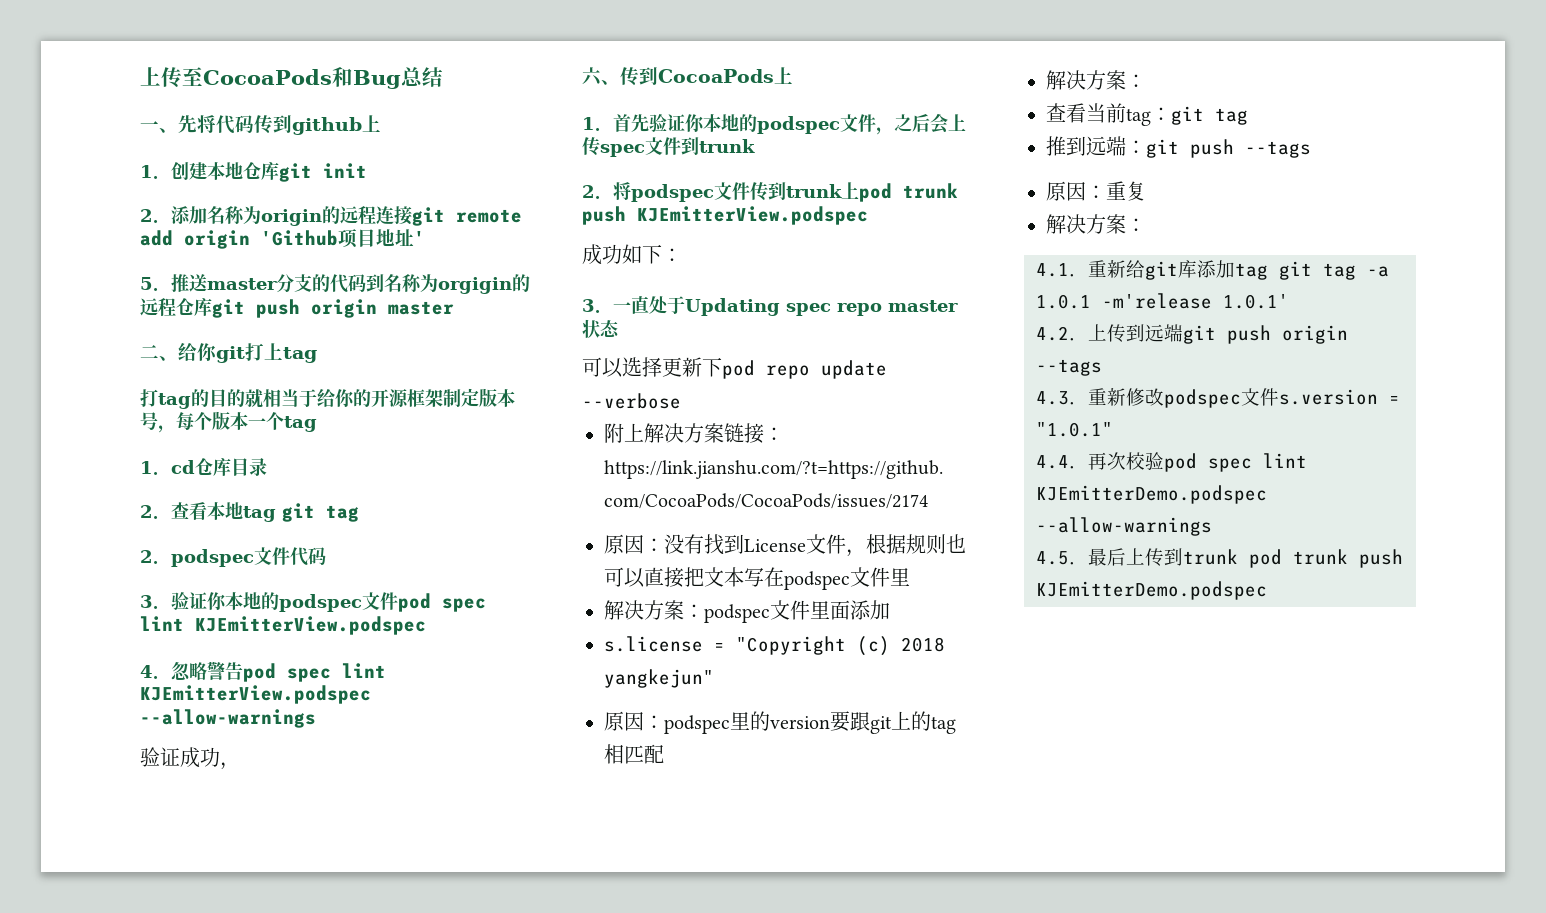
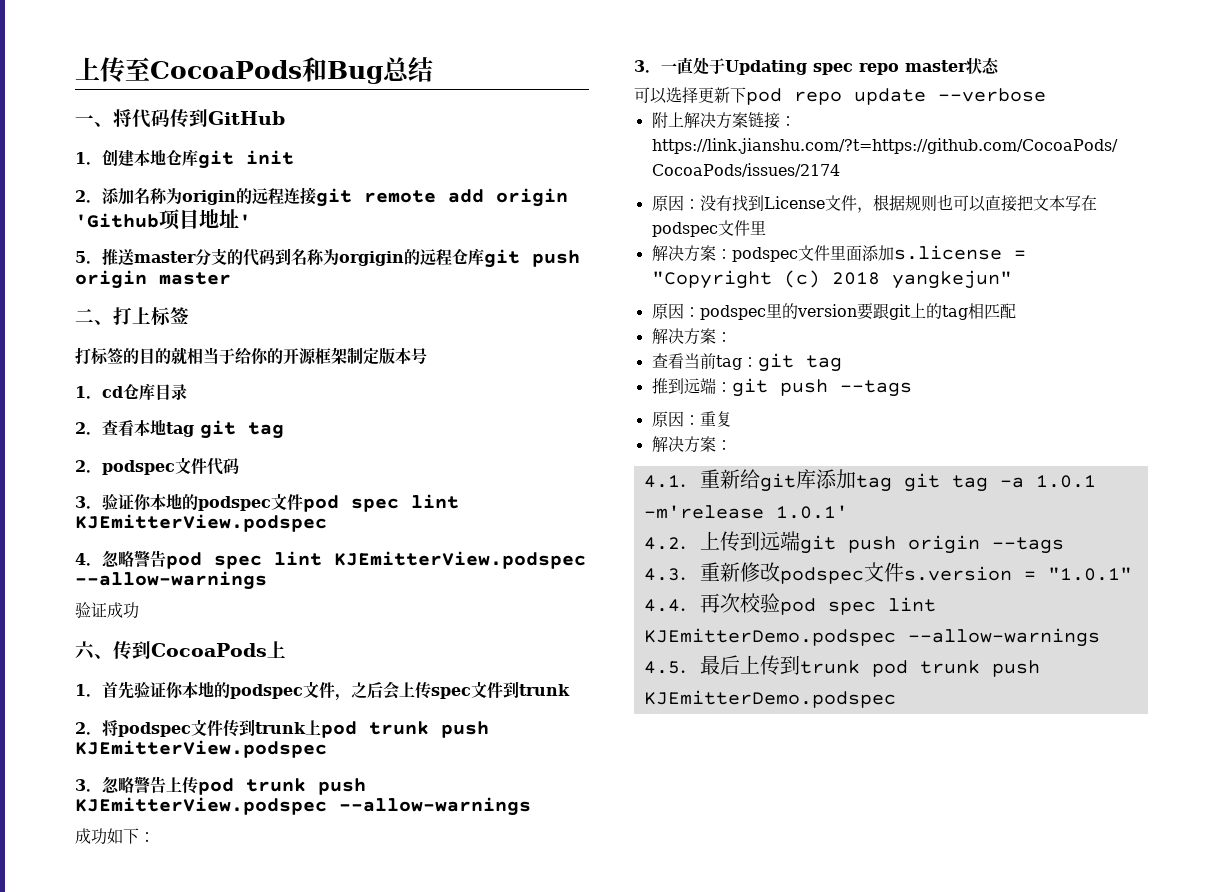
[178,115,197,133] 先 -> (113, 124) none
[292,115,381,135] github上 -> [208,111,285,125] GitHub
[178,342,317,363] [140,389,191,409] 给你git打上tag // 打tag -> [113,307,189,326] [75,347,123,364] 打上标签 // 打标签
[158,411,317,433] ，每个版本一个tag -> (427, 356) none
[220,762,240,770] ， -> (139, 610) none
(868, 215) none -> [75,776,366,795] [75,797,531,816] // 3．忽略警告上传pod trunk push KJEmitterView.podspec --allow-warnings
(890, 610) // -> (894, 253) none

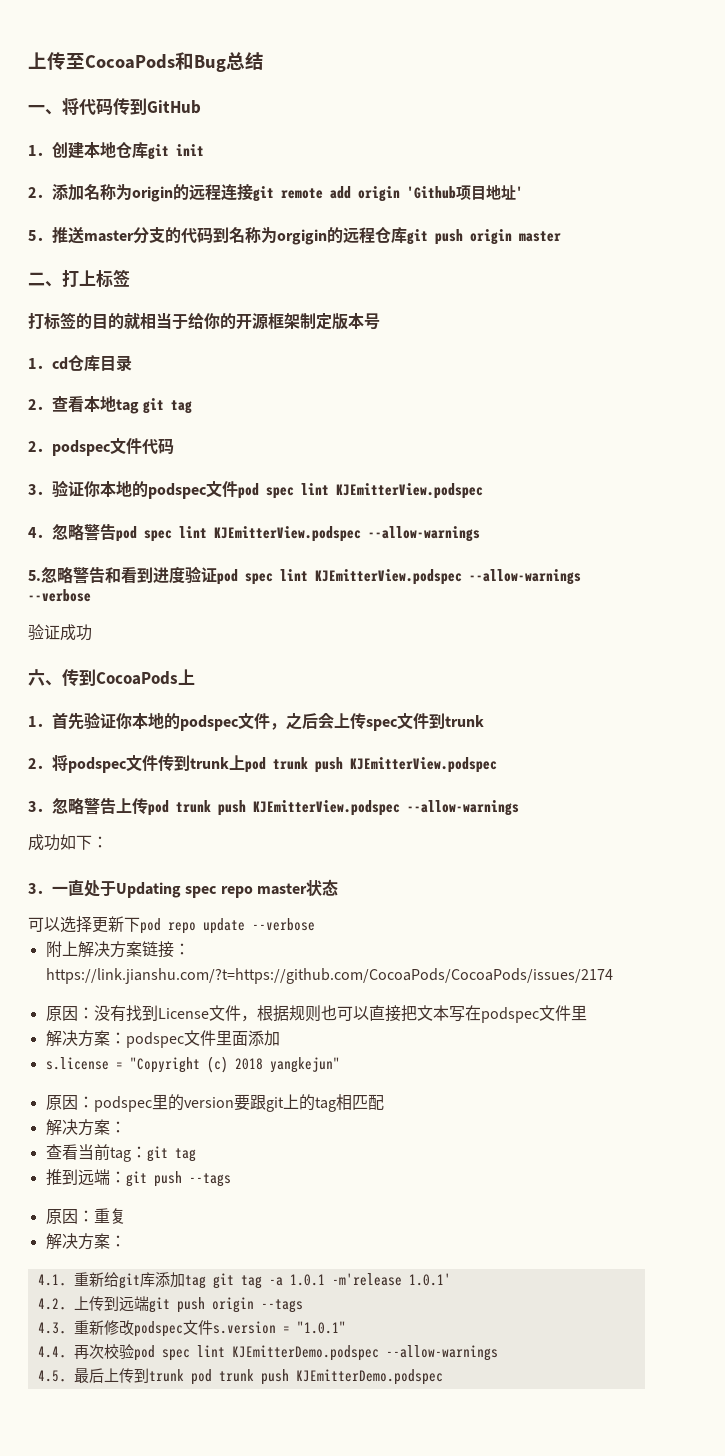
(267, 580) none -> [28,566,581,585] [28,589,91,602] // 5.忽略警告和看到进度验证pod spec lint KJEmitterView.podspec --allow-warnings --verbose
(894, 253) none -> (280, 1038) //

